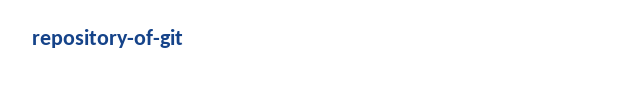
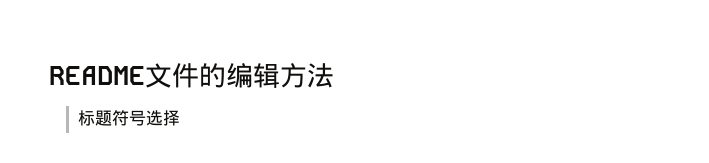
[32,29,183,48] repository-of-git -> [49,63,334,88] [78,110,181,126] README文件的编辑方法 // 标题符号选择

